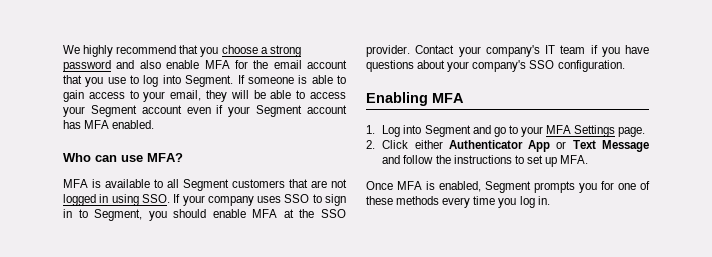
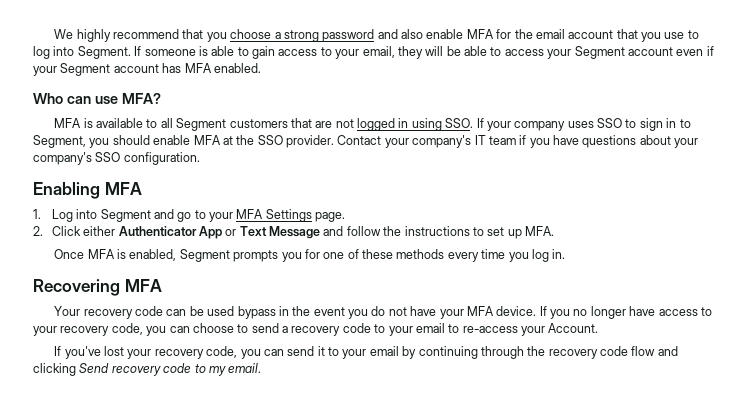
(550, 200) none -> [33,279,162,296] [54,306,712,319] [33,323,599,336] [54,346,678,359] [33,363,262,376] // Recovering MFA // Your recovery code can be used bypass in the event you do not have your MFA device. If you no longer have access to your recovery code, you can choose to send a recovery code to your email to re-access your Account. // If you've lost your recovery code, you can send it to your email by continuing through the recovery code flow and clicking Send recovery code to my email.

